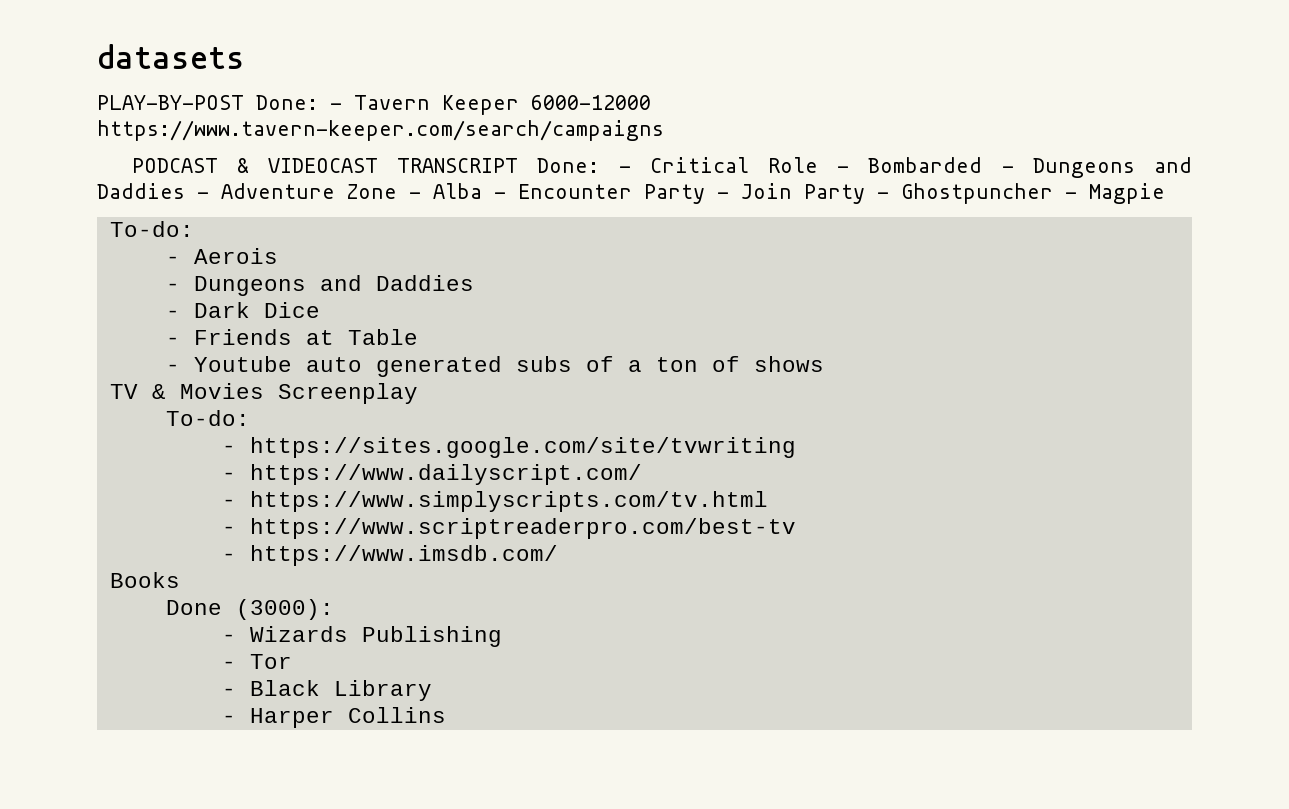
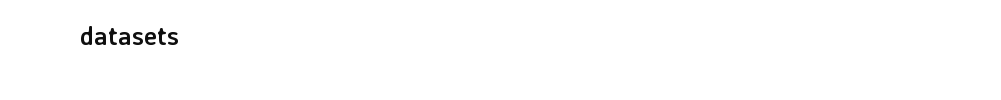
[97,95,651,115] [97,120,664,141] [131,157,1192,178] [97,183,1165,204] [109,221,194,237] [165,248,278,264] [165,275,474,296] [165,302,320,318] [165,329,418,345] [165,356,824,377] [109,383,418,404] [165,410,250,426] [221,437,796,458] [221,464,642,485] [221,491,768,512] [221,518,796,539] [221,545,558,566] [109,572,180,588] [165,599,334,620] [221,626,502,647] [221,654,292,669] [221,680,432,701] [221,707,446,728] // PLAY-BY-POST Done: - Tavern Keeper 6000-12000 https://www.tavern-keeper.com/search/campaigns // PODCAST & VIDEOCAST TRANSCRIPT Done: - Critical Role - Bombarded - Dungeons and Daddies - Adventure Zone - Alba - Encounter Party - Join Party - Ghostpuncher - Magpie // To-do: // - Aerois // - Dungeons and Daddies // - Dark Dice // - Friends at Table // - Youtube auto generated subs of a ton of shows // TV & Movies Screenplay // To-do: // - https://sites.google.com/site/tvwriting // - https://www.dailyscript.com/ // - https://www.simplyscripts.com/tv.html // - https://www.scriptreaderpro.com/best-tv // - https://www.imsdb.com/ // Books // Done (3000): // - Wizards Publishing // - Tor // - Black Library // - Harper Collins -> (179, 35) none

